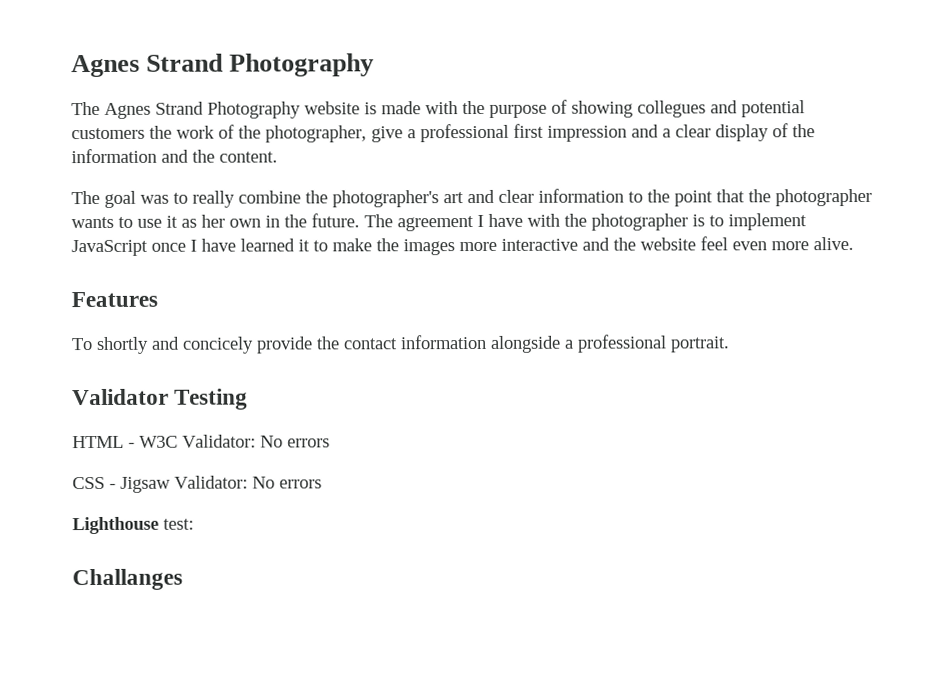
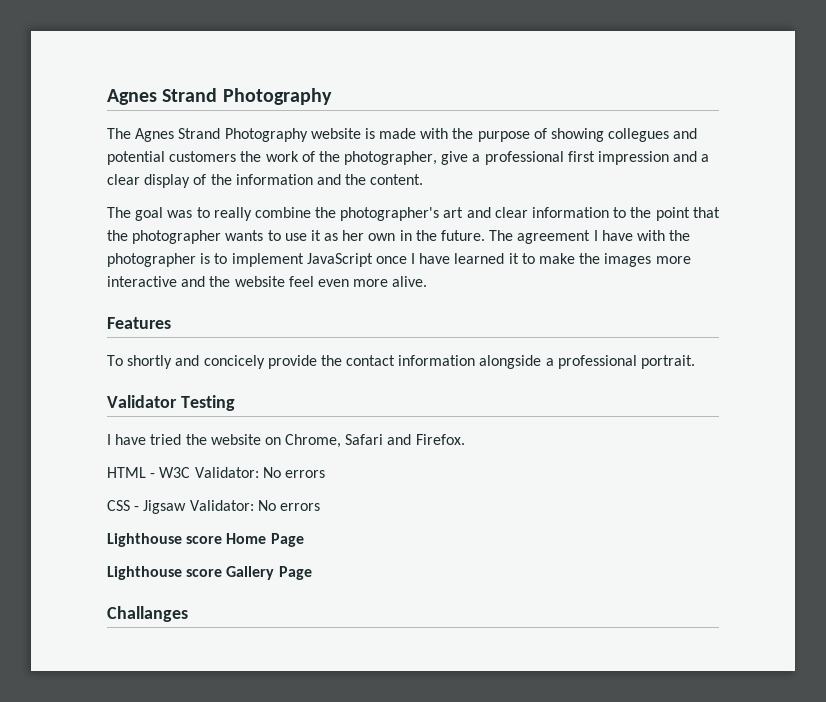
(249, 399) none -> [107,434,465,448] // I have tried the website on Chrome, Safari and Firefox.
[163,518,194,530] test: -> [186,533,304,547] [107,566,312,580] score Home Page // Lighthouse score Gallery Page

